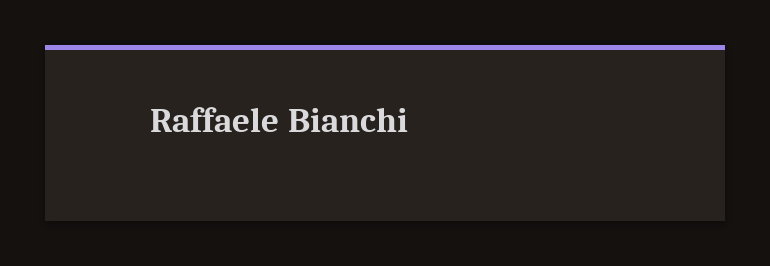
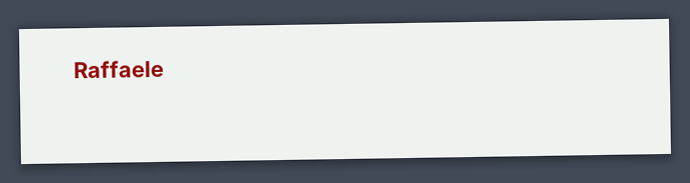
[288,107,409,132] Bianchi -> (164, 69) none

